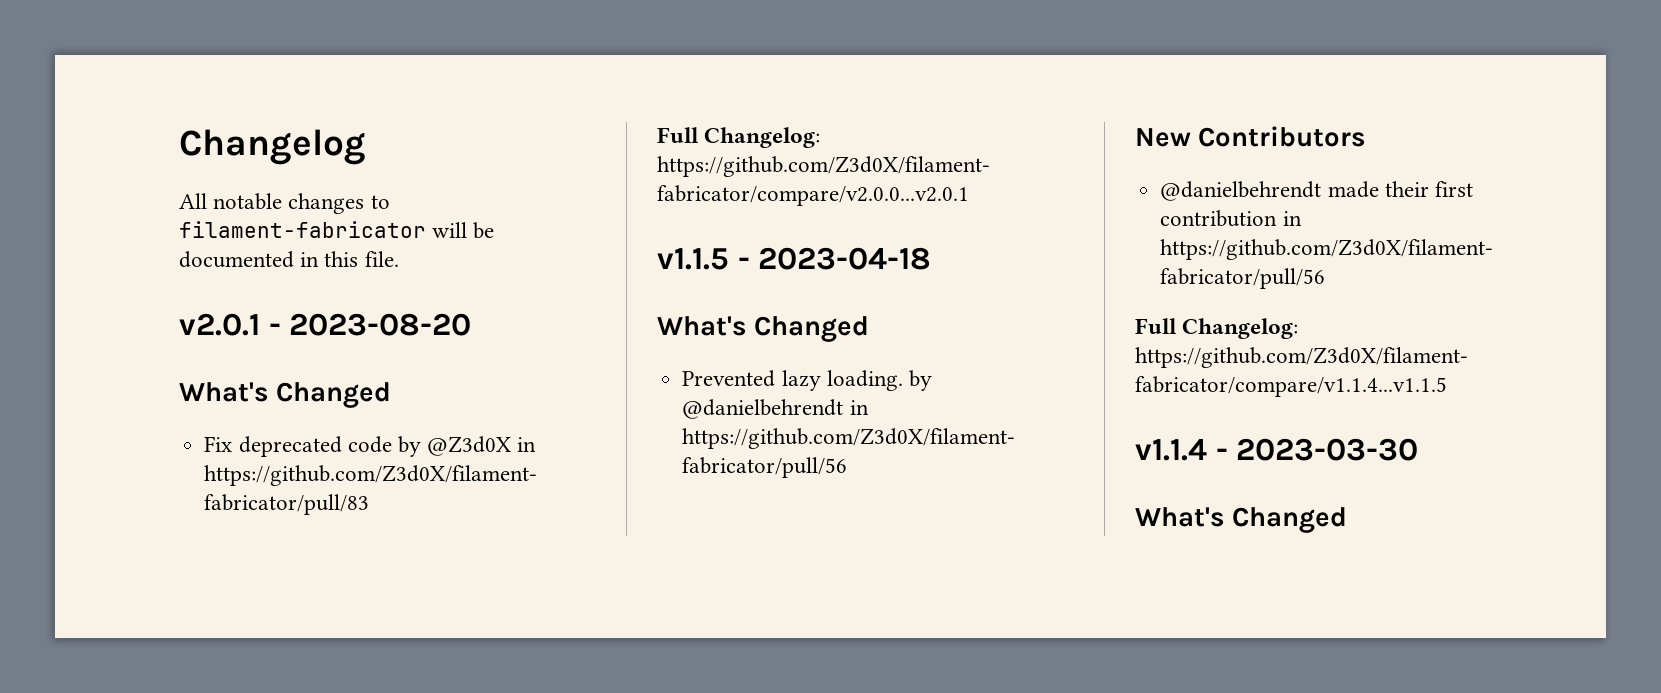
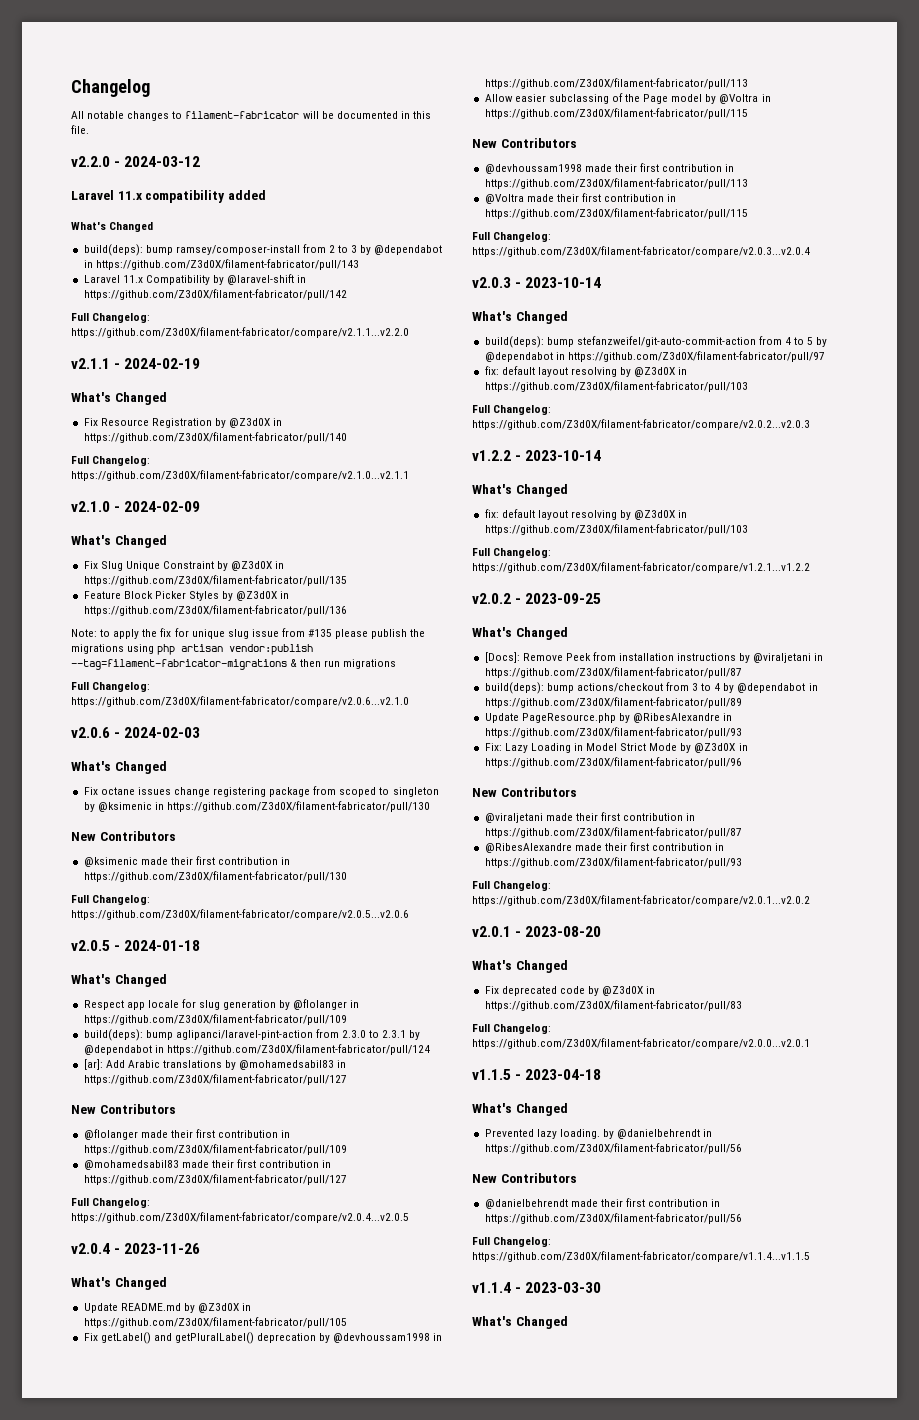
(399, 259) none -> [71,156,201,167] [71,190,266,203] [71,222,154,232] [83,244,443,256] [83,259,359,270] [83,274,307,285] [83,289,347,300] [71,313,151,323] [71,327,409,338] [71,358,201,369] [71,392,167,405] [83,418,283,428] [83,432,347,443] [71,456,151,466] [71,470,409,481] [71,501,201,512] [71,535,167,548] [83,561,285,571] [83,575,347,586] [83,591,290,601] [83,605,347,616] [71,628,426,639] [71,644,314,655] [71,659,397,670] [71,682,151,692] [71,696,409,707] [71,727,201,738] [71,761,167,774] [83,786,439,797] [83,801,430,812] [71,831,176,841] [83,856,291,867] [83,871,347,882] [71,895,151,905] [71,909,409,920] [71,940,201,951] [71,974,167,987] [83,999,360,1010] [83,1014,347,1025] [83,1029,421,1041] [83,1044,430,1055] [83,1059,347,1070] [83,1074,347,1085] [71,1104,176,1114] [83,1129,291,1140] [83,1144,347,1155] [83,1159,332,1170] [83,1174,347,1185] [71,1198,151,1208] [71,1212,409,1223] [71,1243,201,1254] [71,1277,167,1290] [83,1303,252,1313] [83,1317,347,1328] [83,1332,443,1344] [484,78,748,89] [484,93,771,104] [484,108,748,119] [472,138,577,148] [484,163,735,174] [484,178,748,189] [484,193,677,204] [484,208,748,219] [472,232,552,242] [472,246,810,257] [472,277,602,288] [472,311,568,324] [484,336,828,348] [484,351,825,362] [484,366,688,377] [484,381,748,392] [472,405,552,415] [472,419,810,430] [472,450,602,461] [472,484,568,497] [484,509,688,520] [484,524,748,535] [472,548,552,558] [472,562,810,573] [472,593,602,604] [472,627,568,640] [484,652,824,663] [484,667,742,678] [484,682,818,694] [484,697,742,708] [484,713,733,723] [484,727,742,738] [484,743,748,753] [484,757,742,768] [472,787,577,797] [484,812,696,823] [484,827,742,838] [484,842,725,853] [484,857,742,868] [472,881,552,891] [472,895,810,906] // v2.2.0 - 2024-03-12 // Laravel 11.x compatibility added // What's Changed // build(deps): bump ramsey/composer-install from 2 to 3 by @dependabot in https://github.com/Z3d0X/filament-fabricator/pull/143 // Laravel 11.x Compatibility by @laravel-shift in https://github.com/Z3d0X/filament-fabricator/pull/142 // Full Changelog: https://github.com/Z3d0X/filament-fabricator/compare/v2.1.1...v2.2.0 // v2.1.1 - 2024-02-19 // What's Changed // Fix Resource Registration by @Z3d0X in https://github.com/Z3d0X/filament-fabricator/pull/140 // Full Changelog: https://github.com/Z3d0X/filament-fabricator/compare/v2.1.0...v2.1.1 // v2.1.0 - 2024-02-09 // What's Changed // Fix Slug Unique Constraint by @Z3d0X in https://github.com/Z3d0X/filament-fabricator/pull/135 // Feature Block Picker Styles by @Z3d0X in https://github.com/Z3d0X/filament-fabricator/pull/136 // Note: to apply the fix for unique slug issue from #135 please publish the migrations using php artisan vendor:publish --tag=filament-fabricator-migrations & then run migrations // Full Changelog: https://github.com/Z3d0X/filament-fabricator/compare/v2.0.6...v2.1.0 // v2.0.6 - 2024-02-03 // What's Changed // Fix octane issues change registering package from scoped to singleton by @ksimenic in https://github.com/Z3d0X/filament-fabricator/pull/130 // New Contributors // @ksimenic made their first contribution in https://github.com/Z3d0X/filament-fabricator/pull/130 // Full Changelog: https://github.com/Z3d0X/filament-fabricator/compare/v2.0.5...v2.0.6 // v2.0.5 - 2024-01-18 // What's Changed // Respect app locale for slug generation by @flolanger in https://github.com/Z3d0X/filament-fabricator/pull/109 // build(deps): bump aglipanci/laravel-pint-action from 2.3.0 to 2.3.1 by @dependabot in https://github.com/Z3d0X/filament-fabricator/pull/124 // [ar]: Add Arabic translations by @mohamedsabil83 in https://github.com/Z3d0X/filament-fabricator/pull/127 // New Contributors // @flolanger made their first contribution in https://github.com/Z3d0X/filament-fabricator/pull/109 // @mohamedsabil83 made their first contribution in https://github.com/Z3d0X/filament-fabricator/pull/127 // Full Changelog: https://github.com/Z3d0X/filament-fabricator/compare/v2.0.4...v2.0.5 // v2.0.4 - 2023-11-26 // What's Changed // Update README.md by @Z3d0X in https://github.com/Z3d0X/filament-fabricator/pull/105 // Fix getLabel() and getPluralLabel() deprecation by @devhoussam1998 in https://github.com/Z3d0X/filament-fabricator/pull/113 // Allow easier subclassing of the Page model by @Voltra in https://github.com/Z3d0X/filament-fabricator/pull/115 // New Contributors // @devhoussam1998 made their first contribution in https://github.com/Z3d0X/filament-fabricator/pull/113 // @Voltra made their first contribution in https://github.com/Z3d0X/filament-fabricator/pull/115 // Full Changelog: https://github.com/Z3d0X/filament-fabricator/compare/v2.0.3...v2.0.4 // v2.0.3 - 2023-10-14 // What's Changed // build(deps): bump stefanzweifel/git-auto-commit-action from 4 to 5 by @dependabot in https://github.com/Z3d0X/filament-fabricator/pull/97 // fix: default layout resolving by @Z3d0X in https://github.com/Z3d0X/filament-fabricator/pull/103 // Full Changelog: https://github.com/Z3d0X/filament-fabricator/compare/v2.0.2...v2.0.3 // v1.2.2 - 2023-10-14 // What's Changed // fix: default layout resolving by @Z3d0X in https://github.com/Z3d0X/filament-fabricator/pull/103 // Full Changelog: https://github.com/Z3d0X/filament-fabricator/compare/v1.2.1...v1.2.2 // v2.0.2 - 2023-09-25 // What's Changed // [Docs]: Remove Peek from installation instructions by @viraljetani in https://github.com/Z3d0X/filament-fabricator/pull/87 // build(deps): bump actions/checkout from 3 to 4 by @dependabot in https://github.com/Z3d0X/filament-fabricator/pull/89 // Update PageResource.php by @RibesAlexandre in https://github.com/Z3d0X/filament-fabricator/pull/93 // Fix: Lazy Loading in Model Strict Mode by @Z3d0X in https://github.com/Z3d0X/filament-fabricator/pull/96 // New Contributors // @viraljetani made their first contribution in https://github.com/Z3d0X/filament-fabricator/pull/87 // @RibesAlexandre made their first contribution in https://github.com/Z3d0X/filament-fabricator/pull/93 // Full Changelog: https://github.com/Z3d0X/filament-fabricator/compare/v2.0.1...v2.0.2

